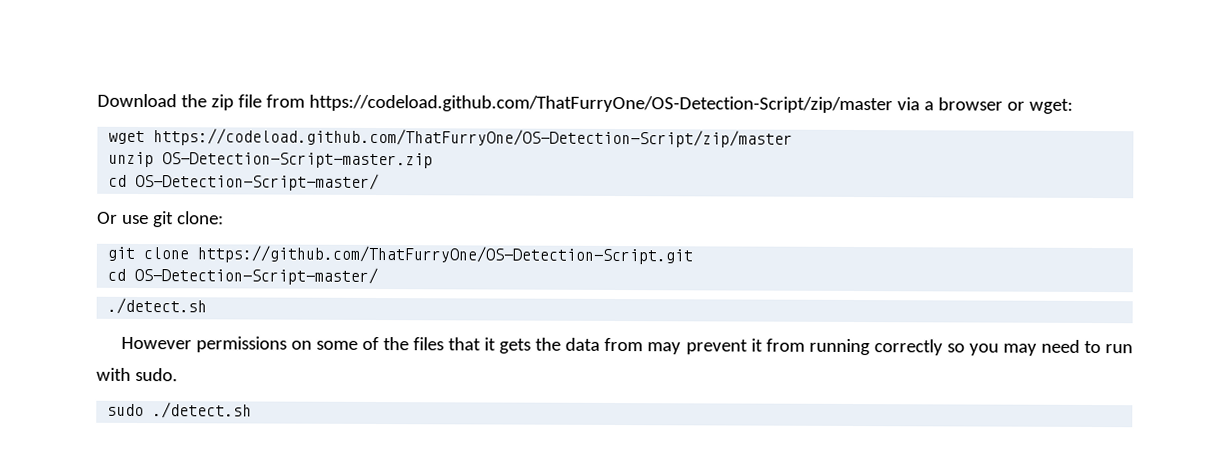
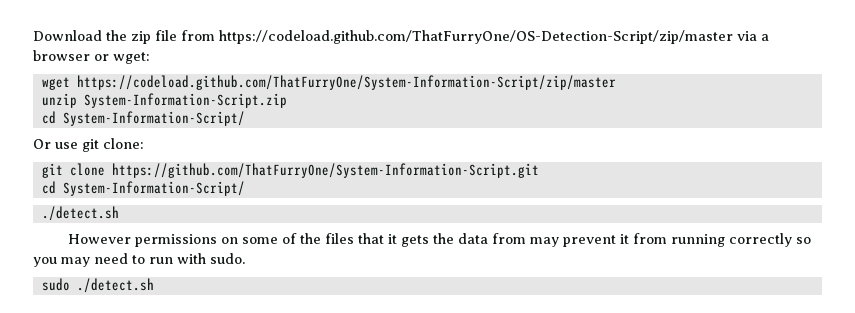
[153,128,794,148] https://codeload.github.com/ThatFurryOne/OS-Detection-Script/zip/master -> [76,75,616,90] https://codeload.github.com/ThatFurryOne/System-Information-Script/zip/master
[162,152,434,169] [108,172,380,192] OS-Detection-Script-master.zip // cd OS-Detection-Script-master/ -> [83,93,287,108] [41,111,245,126] System-Information-Script.zip // cd System-Information-Script/
[197,245,694,265] [107,266,379,286] https://github.com/ThatFurryOne/OS-Detection-Script.git // cd OS-Detection-Script-master/ -> [111,163,539,178] [41,181,245,196] https://github.com/ThatFurryOne/System-Information-Script.git // cd System-Information-Script/

